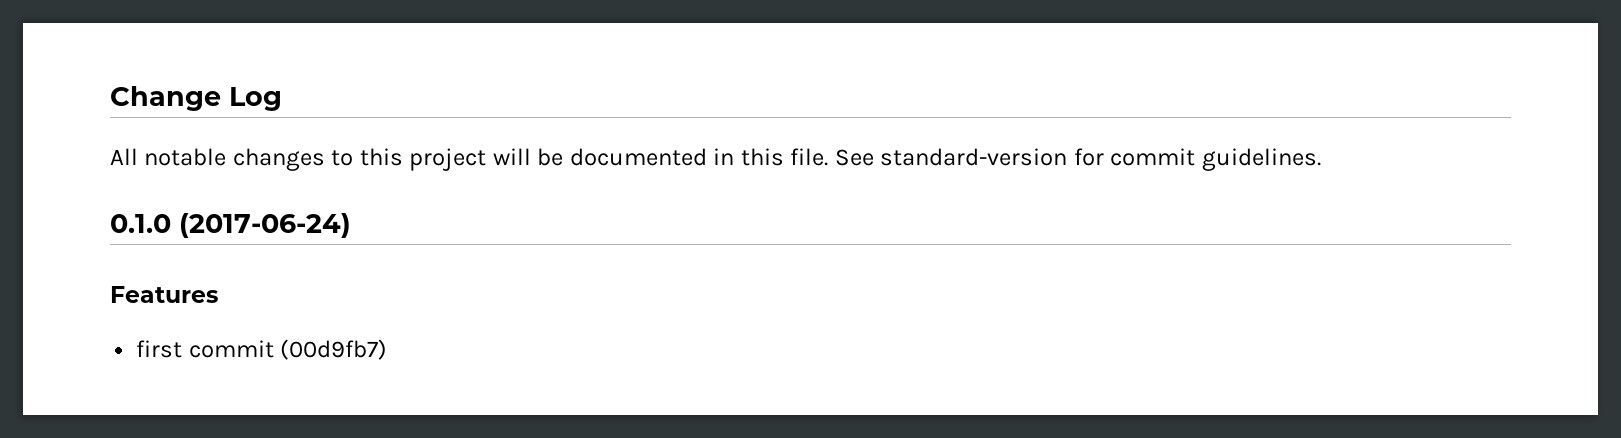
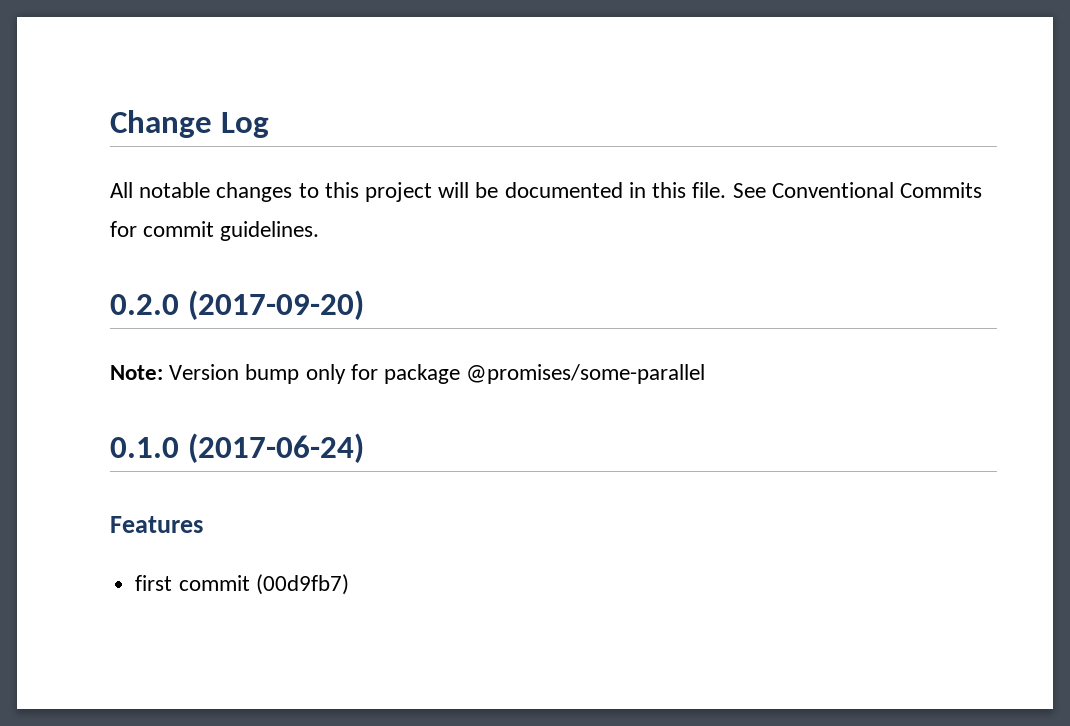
[880,148,1068,166] standard-version -> [771,182,982,198] Conventional Commits
(1321, 159) none -> [110,290,364,320] [110,364,706,384] // 0.2.0 (2017-09-20) // Note: Version bump only for package @promises/some-parallel

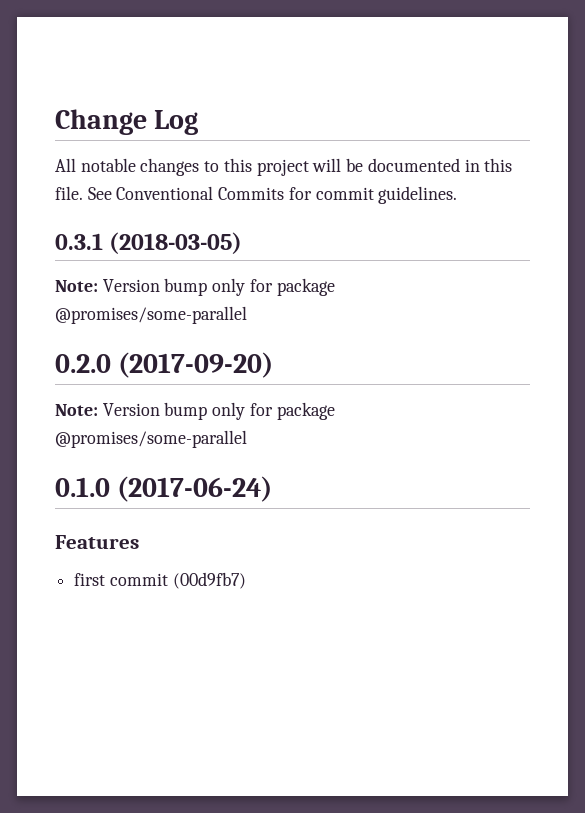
(320, 231) none -> [55,232,243,254] [55,278,335,296] [55,306,247,324] // 0.3.1 (2018-03-05) // Note: Version bump only for package @promises/some-parallel

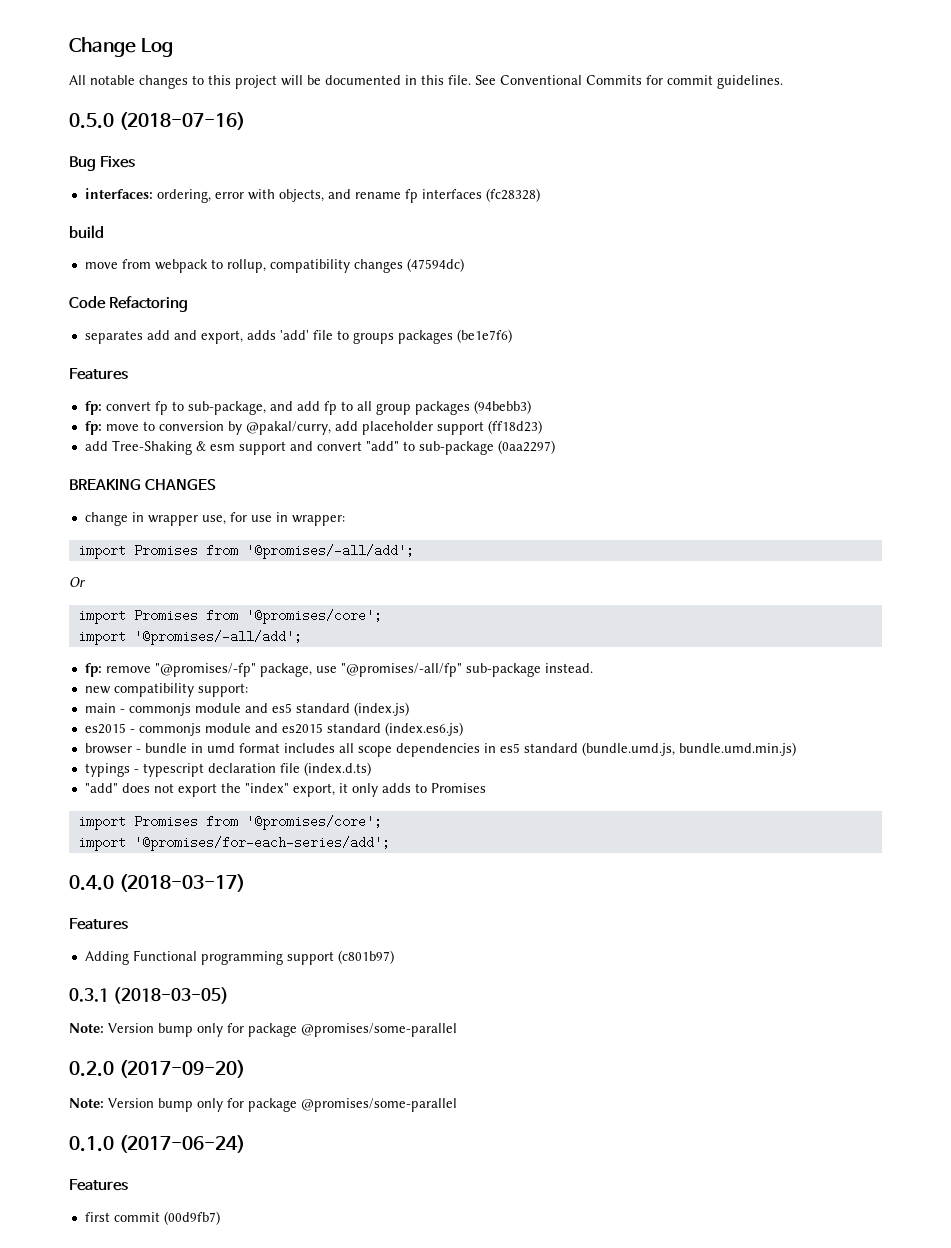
(458, 195) none -> [69,112,245,130] [69,156,135,171] [84,188,540,203] [69,225,104,239] [84,258,464,273] [69,296,188,312] [84,329,512,344] [69,368,128,380] [84,400,531,415] [84,420,542,435] [84,440,555,455] [69,479,216,490] [84,512,345,526] [77,544,414,559] [69,577,86,587] [77,609,382,624] [77,630,302,645] [84,663,593,677] [84,683,248,697] [84,702,409,716] [84,722,463,736] [84,742,796,757] [84,762,371,777] [84,783,486,797] [77,815,382,830] [77,836,390,851] [69,874,245,892] [69,918,128,930] [84,950,394,965] // 0.5.0 (2018-07-16) // Bug Fixes // interfaces: ordering, error with objects, and rename fp interfaces (fc28328) // build // move from webpack to rollup, compatibility changes (47594dc) // Code Refactoring // separates add and export, adds 'add' file to groups packages (be1e7f6) // Features // fp: convert fp to sub-package, and add fp to all group packages (94bebb3) // fp: move to conversion by @pakal/curry, add placeholder support (ff18d23) // add Tree-Shaking & esm support and convert "add" to sub-package (0aa2297) // BREAKING CHANGES // change in wrapper use, for use in wrapper: // import Promises from '@promises/-all/add'; // Or // import Promises from '@promises/core'; // import '@promises/-all/add'; // fp: remove "@promises/-fp" package, use "@promises/-all/fp" sub-package instead. // new compatibility support: // main - commonjs module and es5 standard (index.js) // es2015 - commonjs module and es2015 standard (index.es6.js) // browser - bundle in umd format includes all scope dependencies in es5 standard (bundle.umd.js, bundle.umd.min.js) // typings - typescript declaration file (index.d.ts) // "add" does not export the "index" export, it only adds to Promises // import Promises from '@promises/core'; // import '@promises/for-each-series/add'; // 0.4.0 (2018-03-17) // Features // Adding Functional programming support (c801b97)

